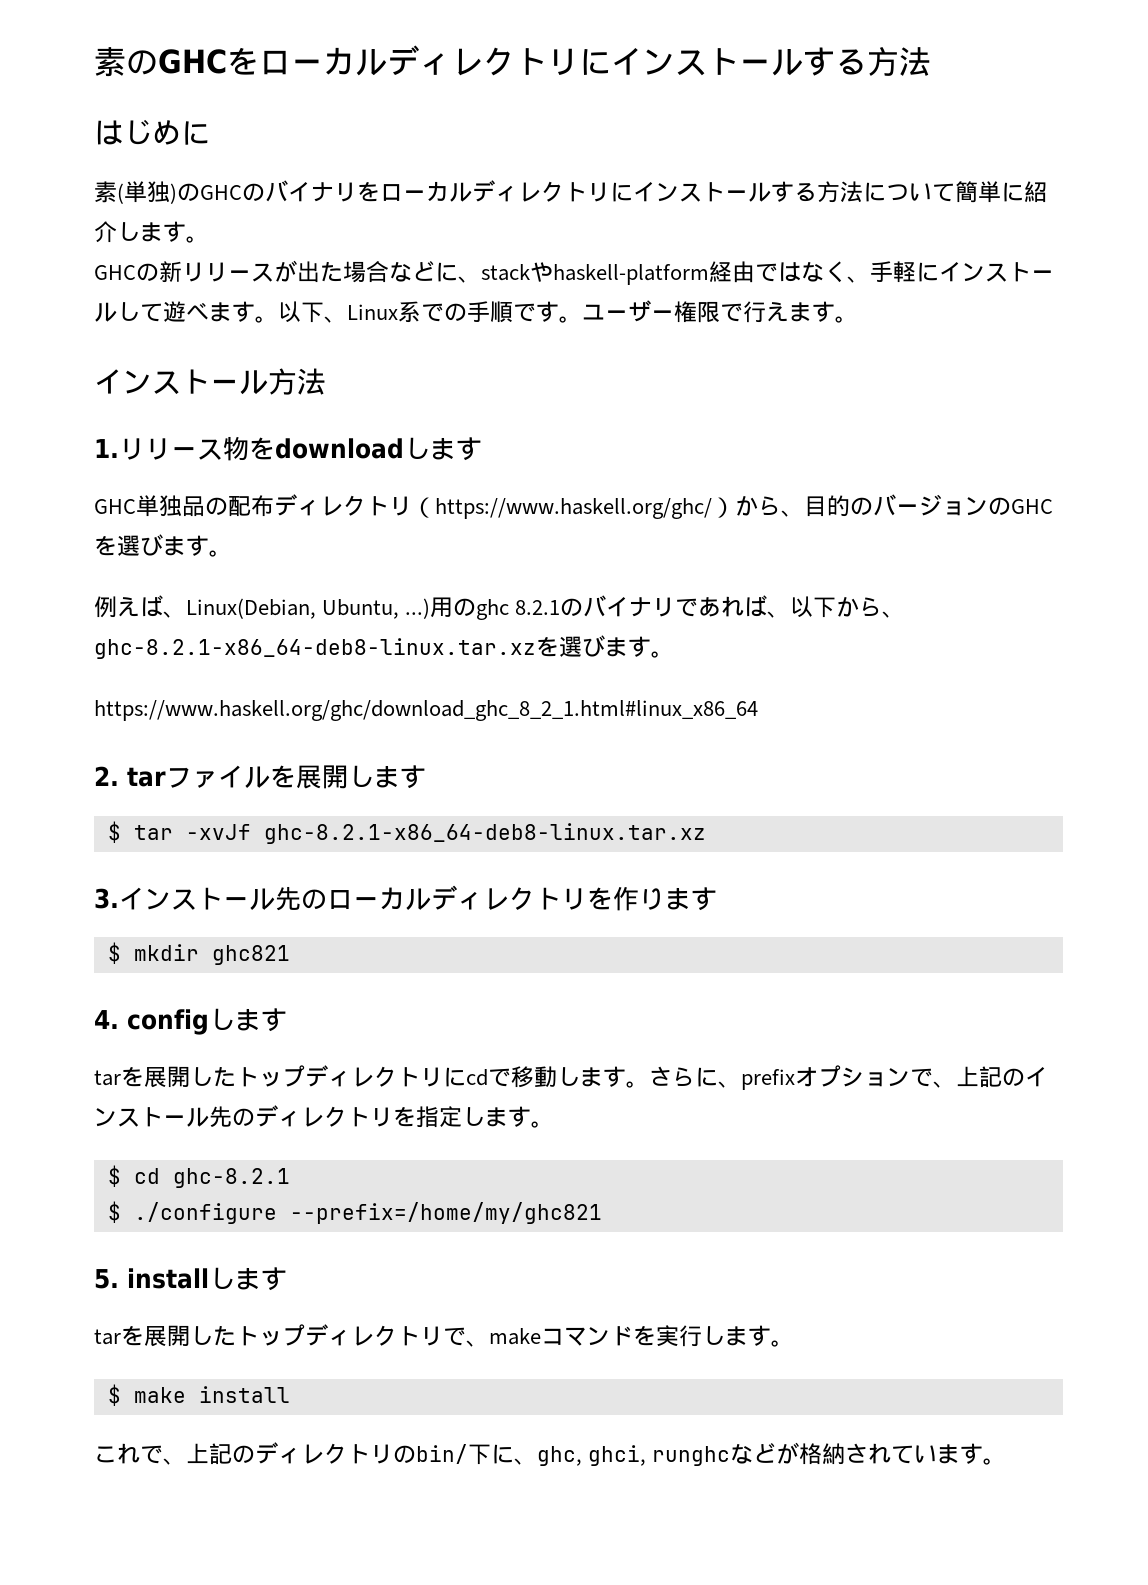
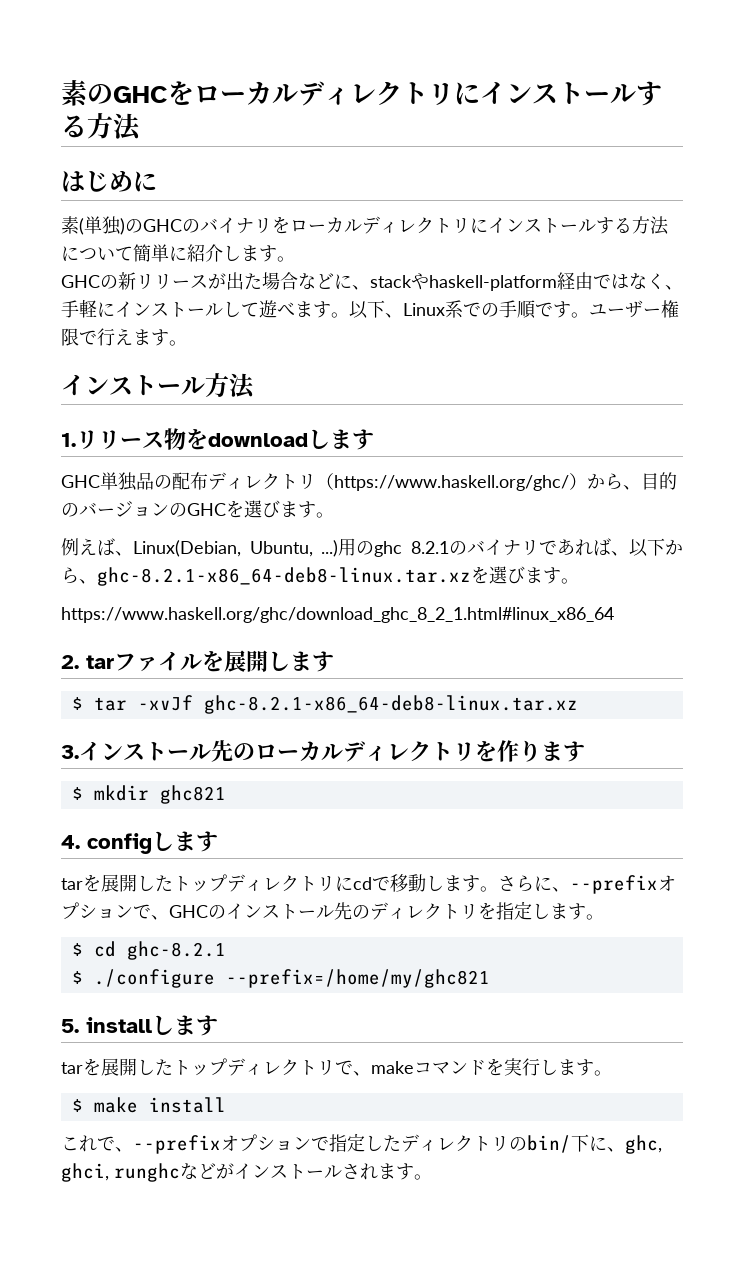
[741,1069,795,1090] prefix -> [570,875,658,894] --prefix
[956,1066,1002,1088] 上記 -> [169,905,208,918] GHC
[186,1443,255,1465] 上記の -> [133,1133,401,1154] --prefixオプションで指定した
[799,1443,938,1465] 格納されてい -> [234,1163,378,1180] インストールされ

